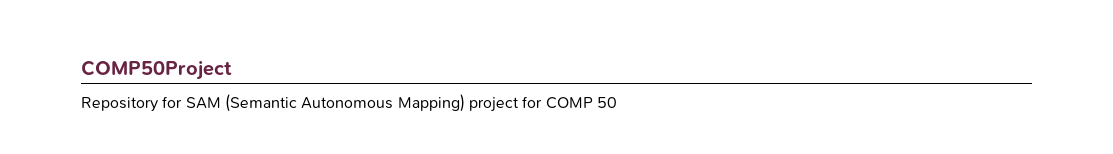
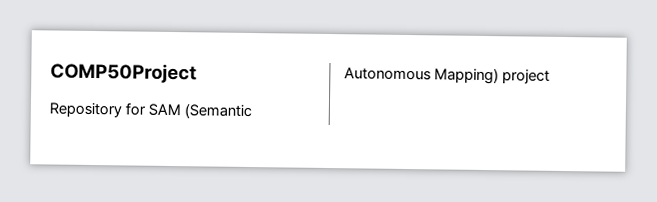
[522,96,617,109] for COMP 50 -> (551, 76) none

